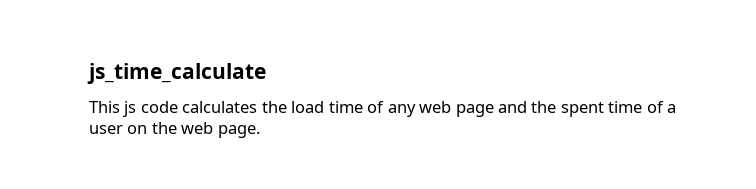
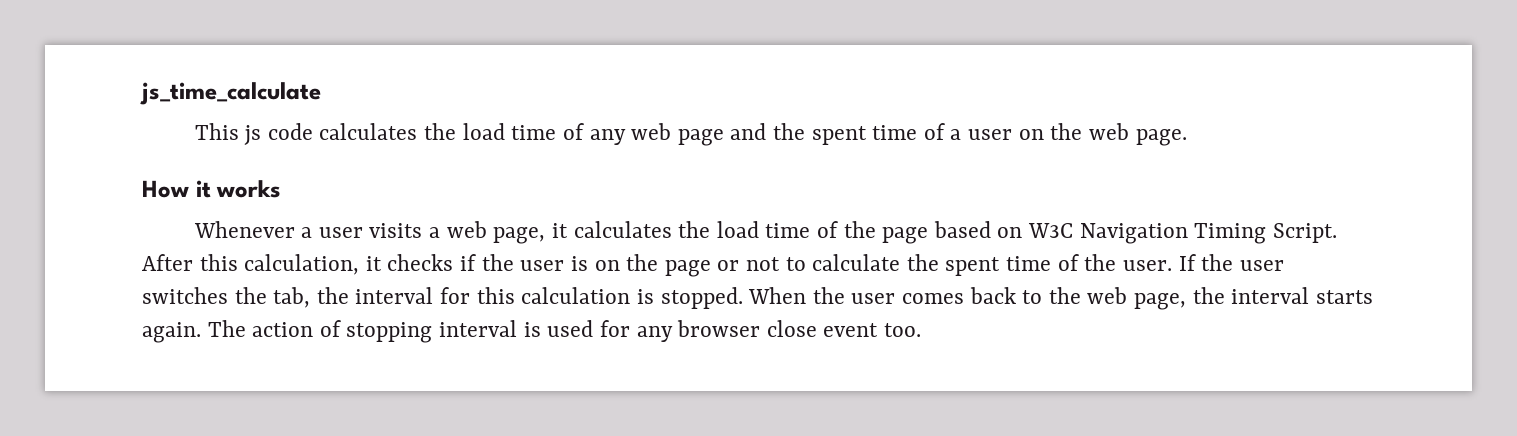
(260, 131) none -> [142,180,282,198] [193,221,1337,244] [142,254,1284,277] [142,287,1373,310] [142,320,921,343] // How it works // Whenever a user visits a web page, it calculates the load time of the page based on W3C Navigation Timing Script. After this calculation, it checks if the user is on the page or not to calculate the spent time of the user. If the user switches the tab, the interval for this calculation is stopped. When the user comes back to the web page, the interval starts again. The action of stopping interval is used for any browser close event too.

